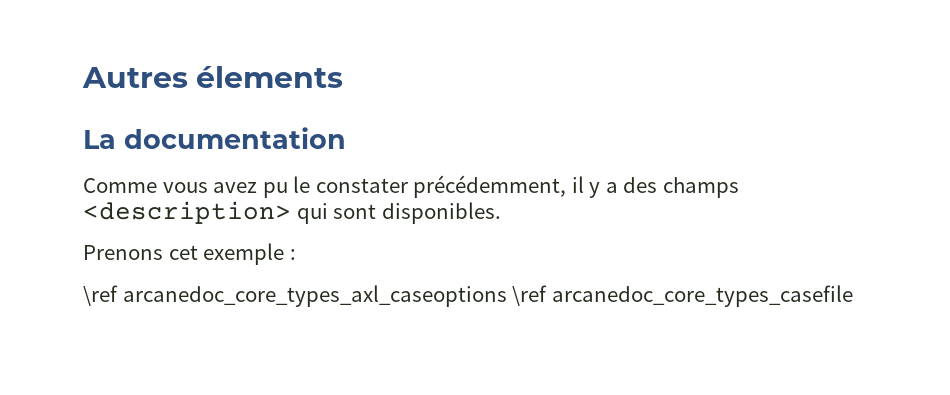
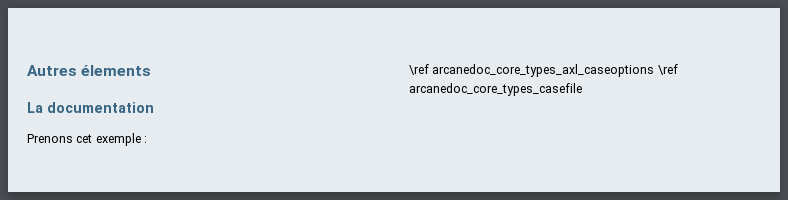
[83,175,739,198] [83,201,501,224] // Comme vous avez pu le constater précédemment, il y a des champs <description> qui sont disponibles. -> (154, 107) none

